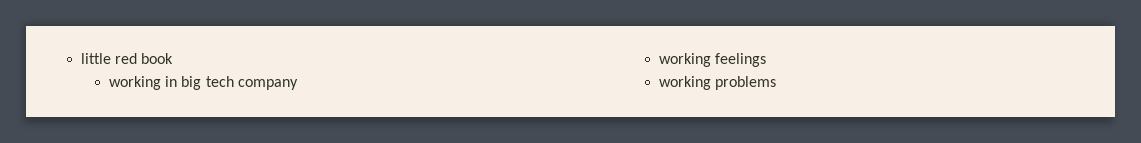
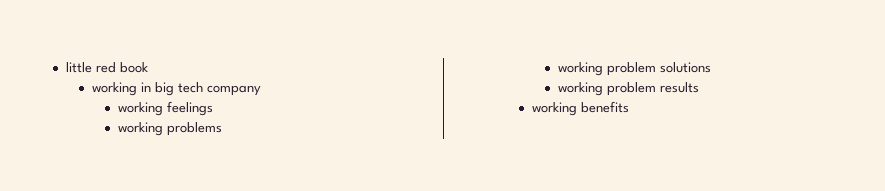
(777, 83) none -> [558,62,712,76] [558,82,700,96] [532,101,630,116] // working problem solutions // working problem results // working benefits

